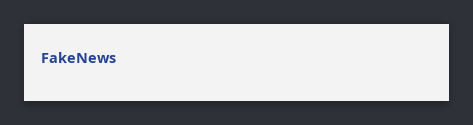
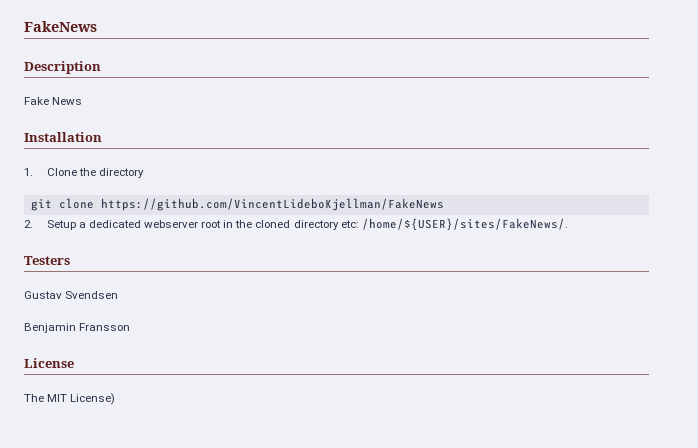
(116, 57) none -> [24,61,101,74] [24,97,83,105] [24,132,102,142] [24,168,144,178] [30,198,444,211] [24,218,568,231] [24,256,70,265] [24,291,119,299] [24,323,131,333] [24,358,74,368] [24,393,116,405] // Description // Fake News // Installation // 1. Clone the directory // git clone https://github.com/VincentLideboKjellman/FakeNews // 2. Setup a dedicated webserver root in the cloned directory etc: /home/${USER}/sites/FakeNews/. // Testers // Gustav Svendsen // Benjamin Fransson // License // The MIT License)

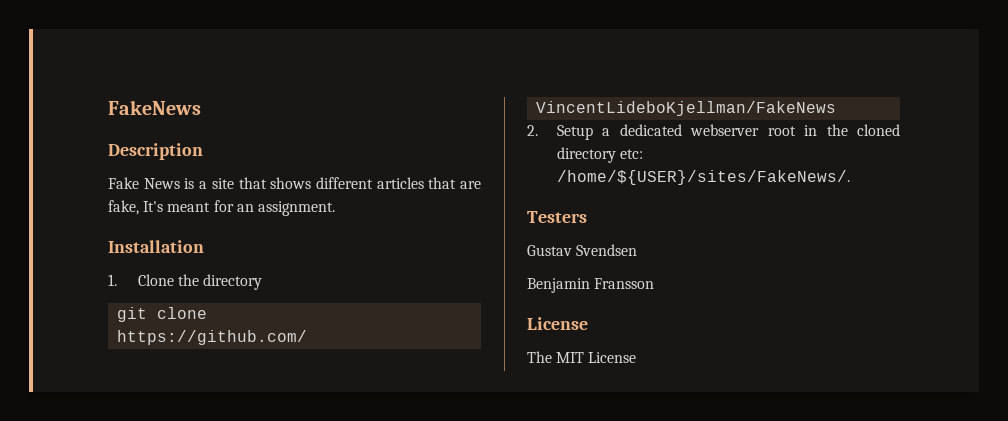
(83, 101) none -> [184,177,481,189] [108,200,335,216] is a site that shows different articles that are fake, It's meant for an assignment.
[70,393,116,405] License) -> [588,352,637,363] License

